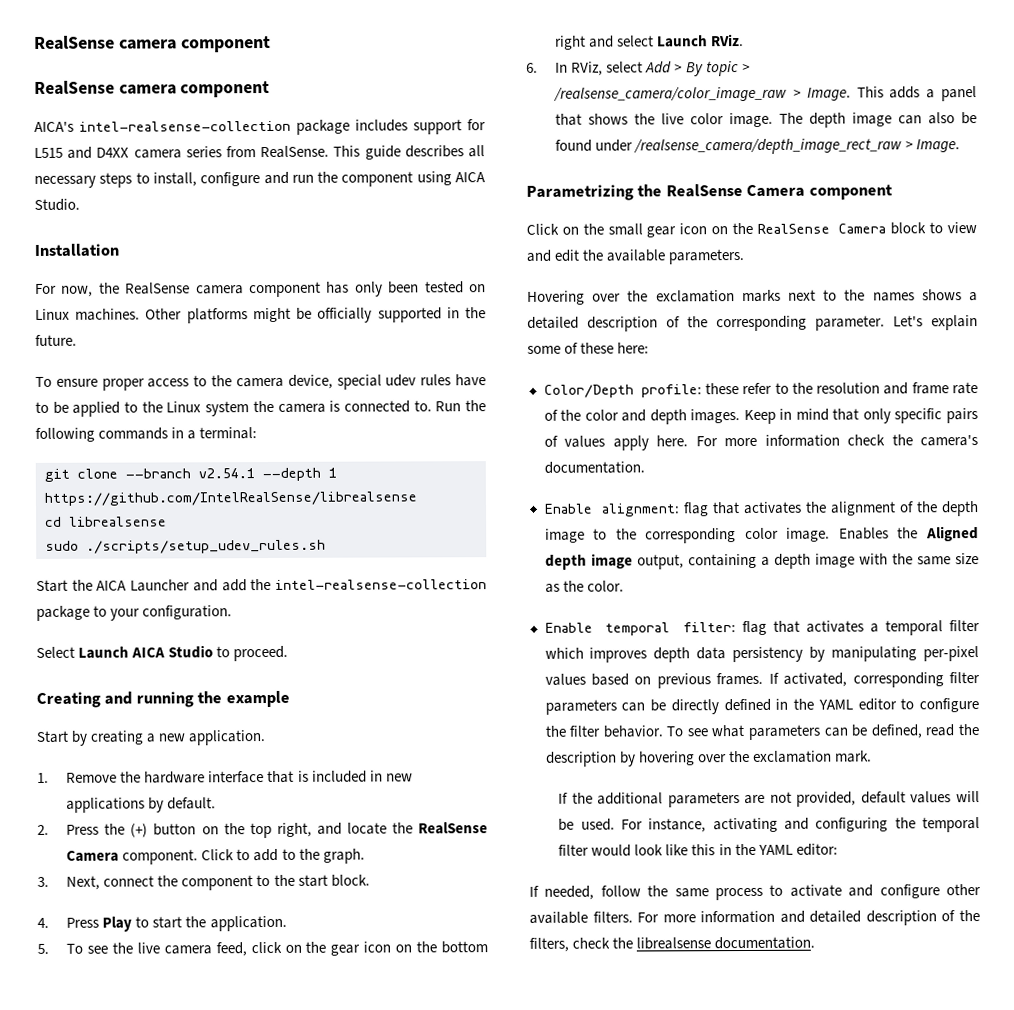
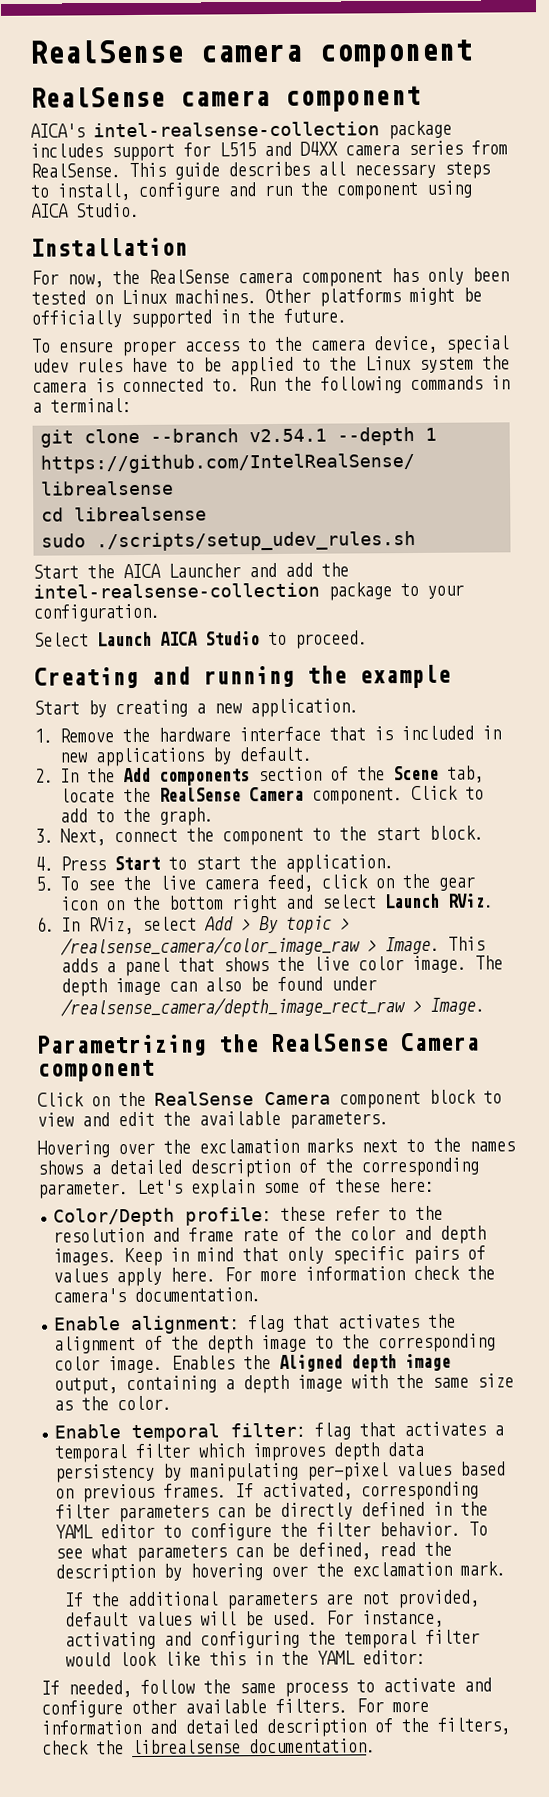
[66,822,342,839] Press the (+) button on the top right, and -> [60,765,484,786] In the Add components section of the Scene tab,
[102,916,133,932] Play -> [114,855,160,871] Start
[607,222,887,238] small gear icon on the RealSense Camera -> [154,1090,421,1109] RealSense Camera component

